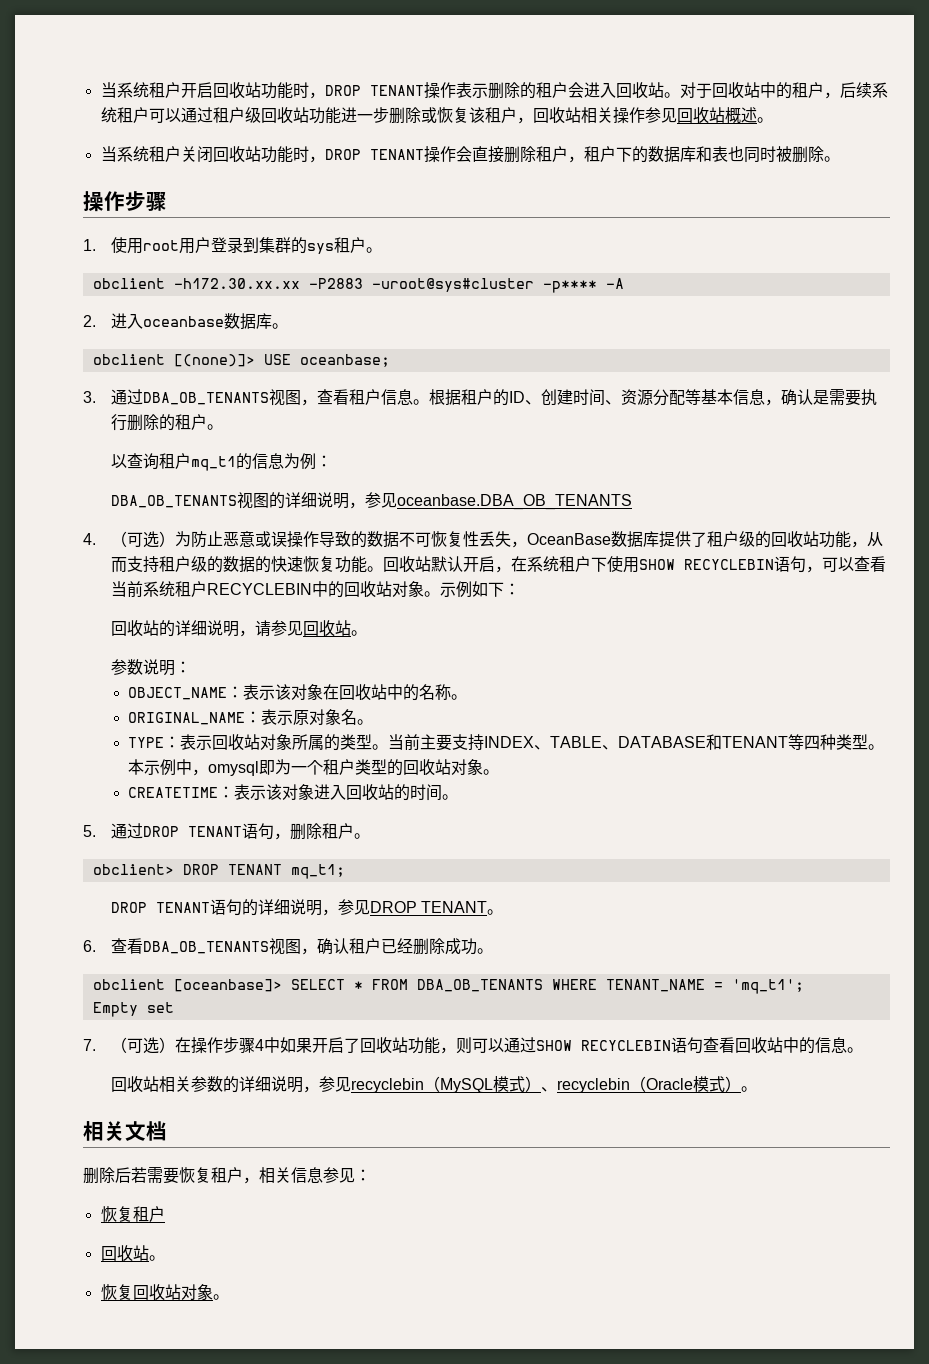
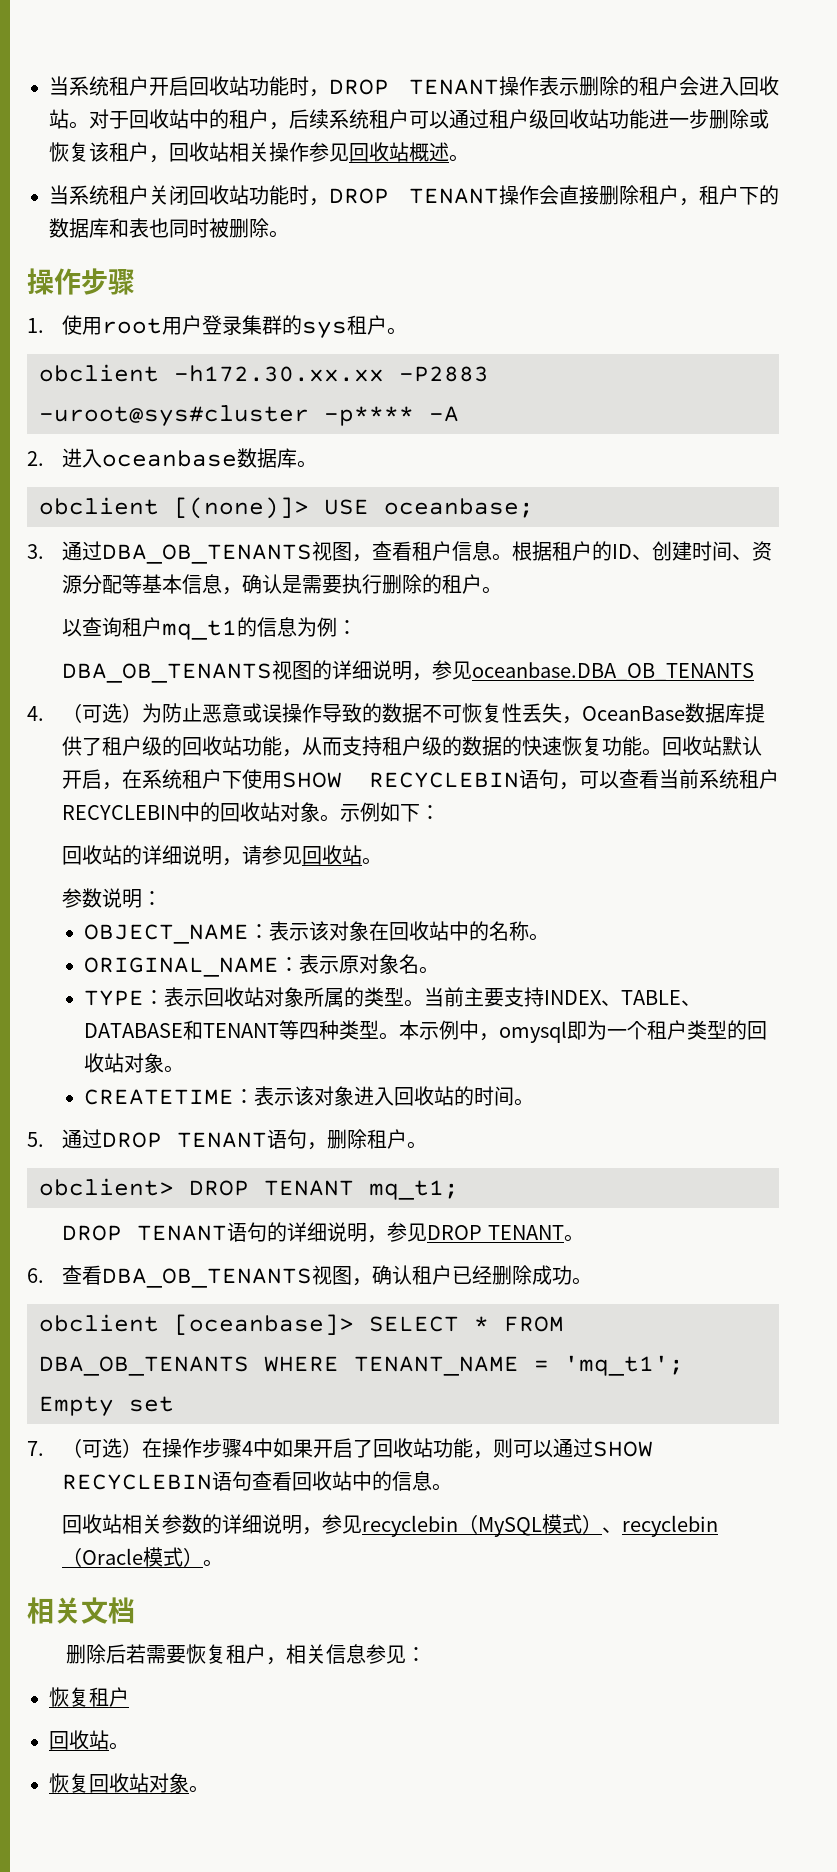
[242,237,259,253] 到 -> (243, 325) none

